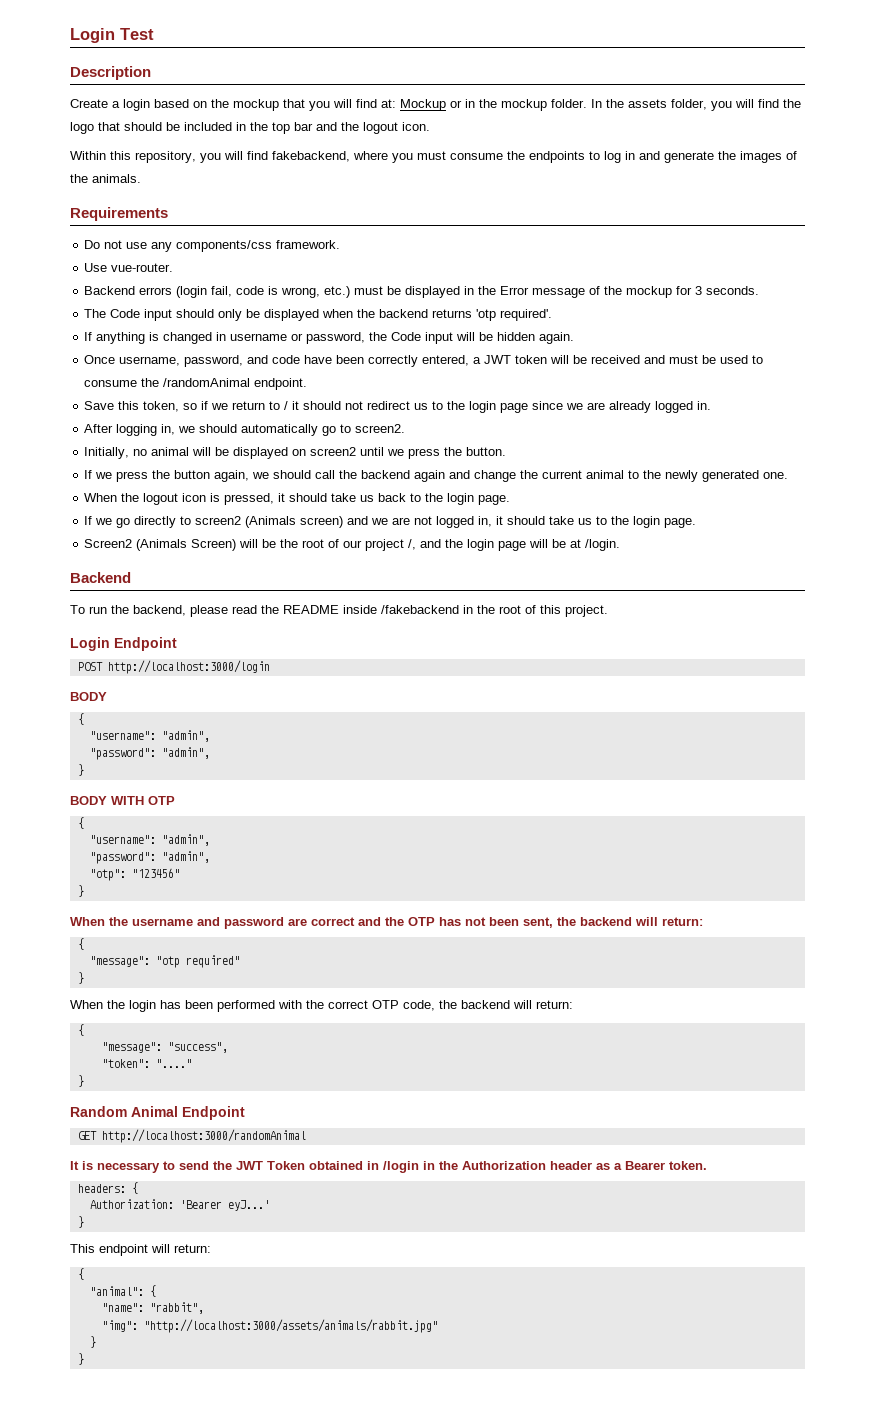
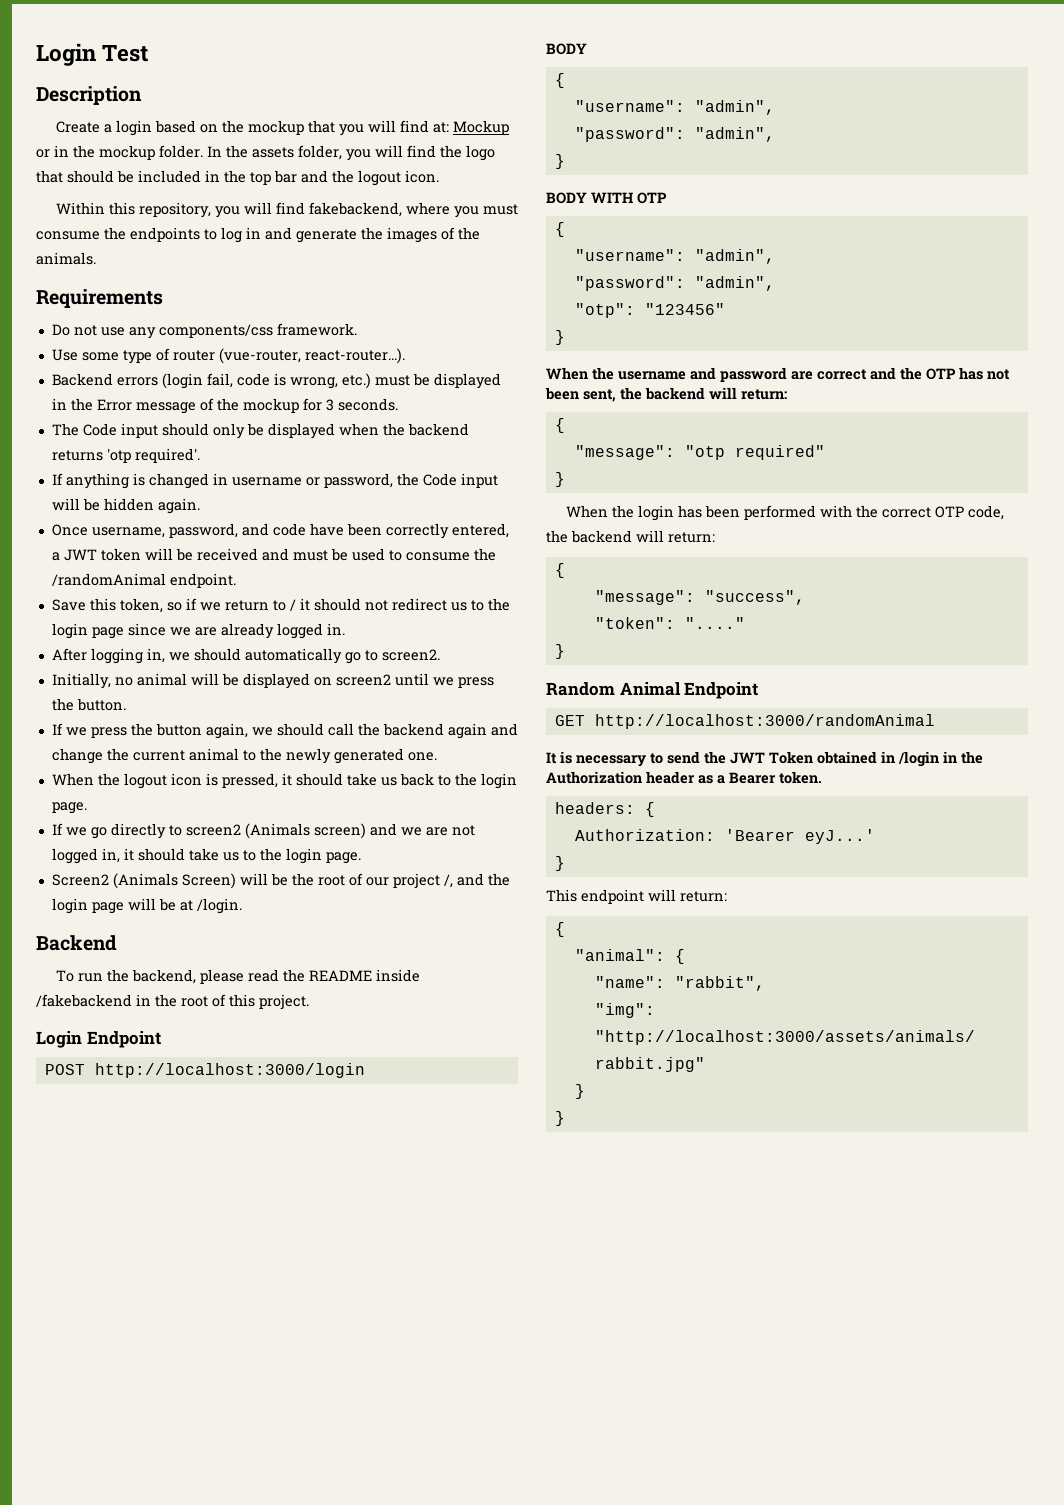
[111,263,174,272] vue-router. -> [81,348,405,364] some type of router (vue-router, react-router...).

